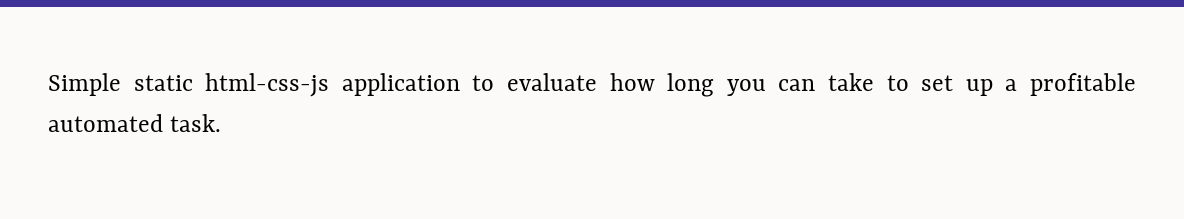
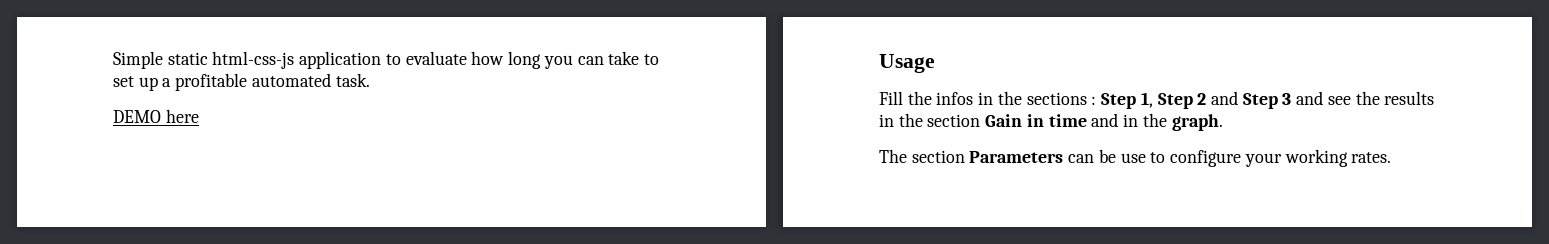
(222, 123) none -> [113,109,199,123] [879,54,935,73] [879,91,1435,109] [879,113,1223,131] [879,149,1392,167] // DEMO here // Usage // Fill the infos in the sections : Step 1, Step 2 and Step 3 and see the results in the section Gain in time and in the graph. // The section Parameters can be use to configure your working rates.

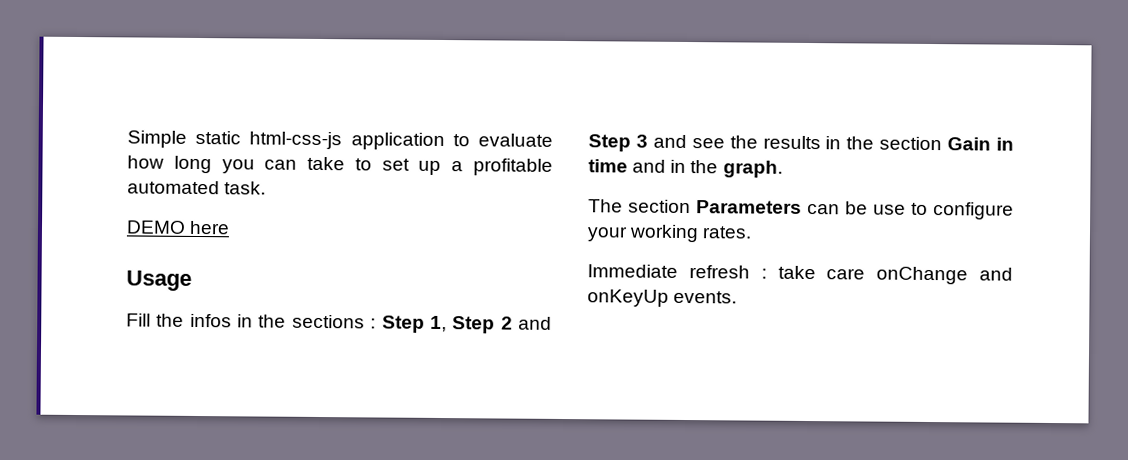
(1392, 157) none -> [587,264,1013,285] [587,289,738,307] // Immediate refresh : take care onChange and onKeyUp events.

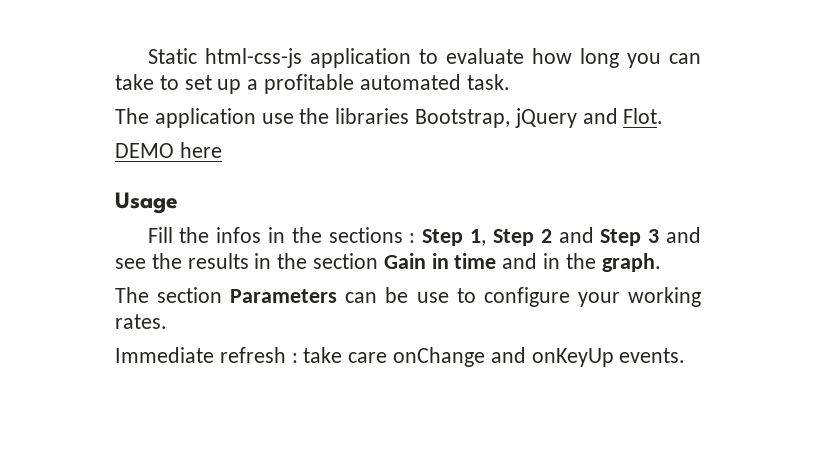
[127,130,242,148] Simple static -> [147,48,197,64] Static
(267, 188) none -> [115,108,664,128] // The application use the libraries Bootstrap, jQuery and Flot.

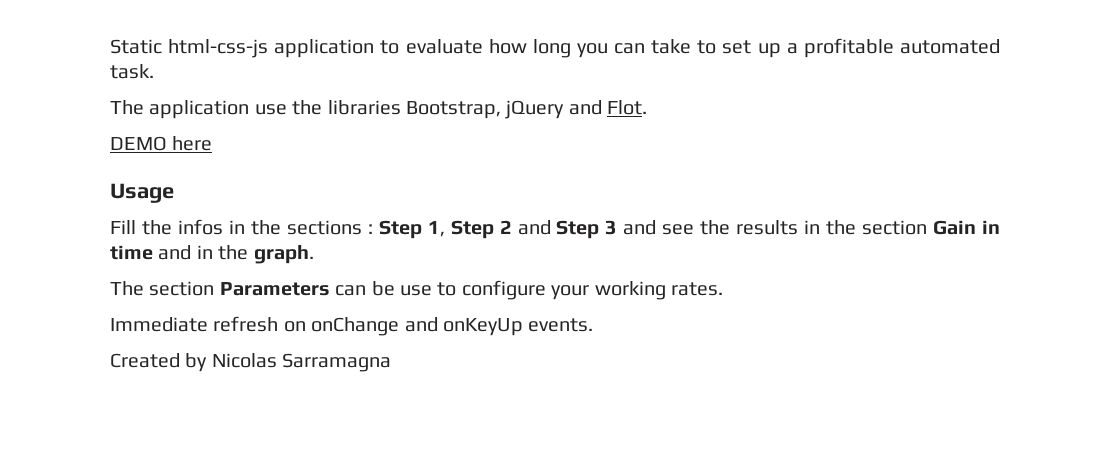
[291,347,388,363] : take care -> [283,321,306,332] on
(686, 355) none -> [110,353,392,372] // Created by Nicolas Sarramagna

